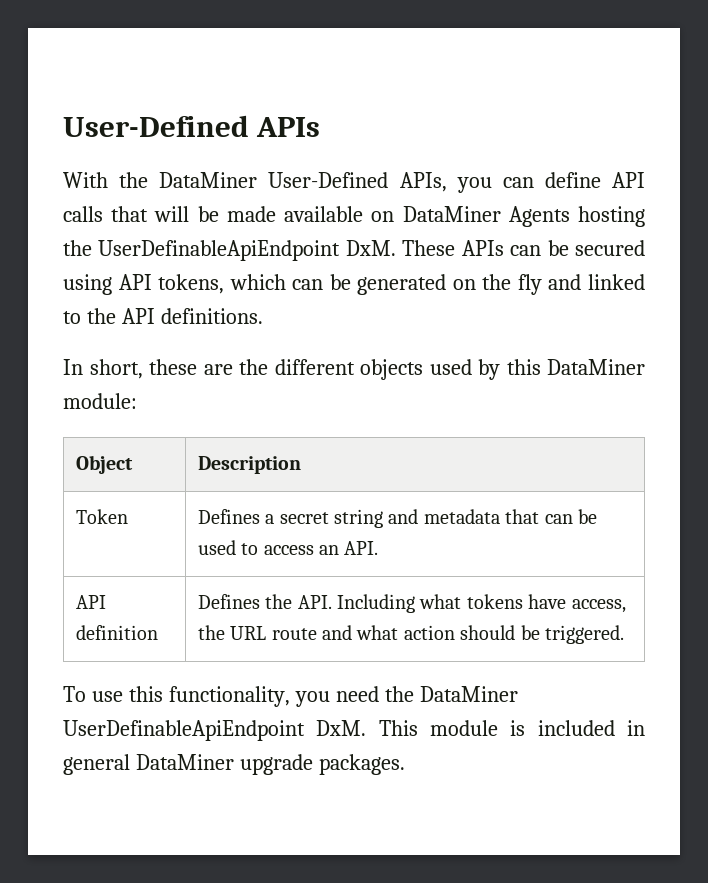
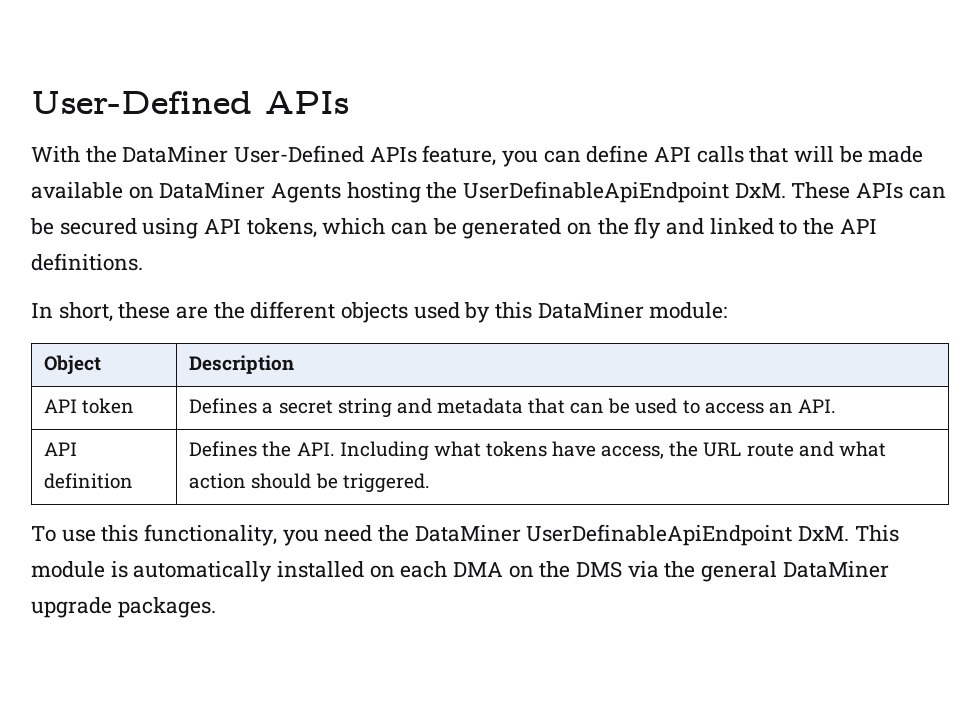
[399,172,447,192] APIs, -> [369,145,497,166] APIs feature,
[75,509,128,524] Token -> [44,398,135,414] API token
[537,720,645,736] included in -> [133,561,696,582] automatically installed on each DMA on the DMS via the

